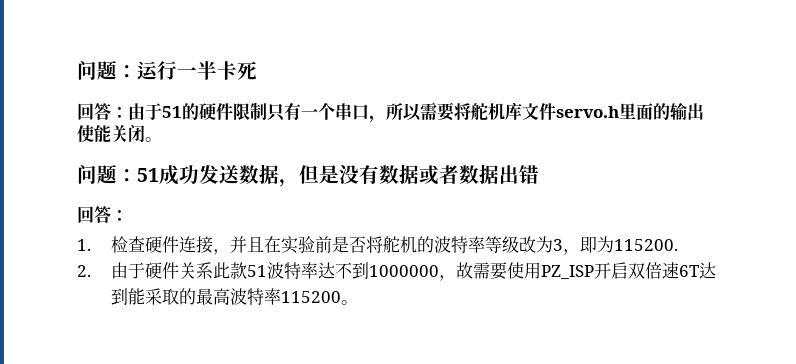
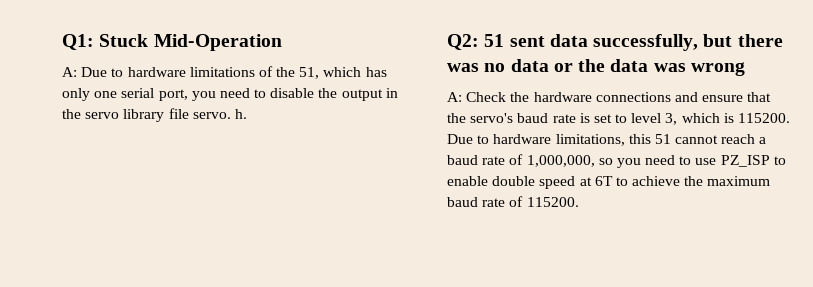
[77,60,257,80] [77,102,704,123] [77,125,162,143] [77,164,539,187] [77,206,128,223] [77,236,678,255] [77,262,716,281] [110,288,358,306] 问题：运行一半卡死 // 回答：由于51的硬件限制只有一个串口，所以需要将舵机库文件servo.h里面的输出使能关闭。 // 问题：51成功发送数据，但是没有数据或者数据出错 // 回答： // 1.检查硬件连接，并且在实验前是否将舵机的波特率等级改为3，即为115200. // 2.由于硬件关系此款51波特率达不到1000000，故需要使用PZ_ISP开启双倍速6T达到能采取的最高波特率115200。 -> [62,34,282,51] [62,66,387,79] [62,88,398,101] [62,108,247,122] [447,34,783,51] [447,59,745,76] [447,92,772,102] [447,113,791,125] [447,134,767,146] [447,154,786,168] [447,176,771,189] [447,196,579,207] Q1: Stuck Mid-Operation // A: Due to hardware limitations of the 51, which has only one serial port, you need to disable the output in the servo library file servo. h. // Q2: 51 sent data successfully, but there was no data or the data was wrong // A: Check the hardware connections and ensure that the servo's baud rate is set to level 3, which is 115200. Due to hardware limitations, this 51 cannot reach a baud rate of 1,000,000, so you need to use PZ_ISP to enable double speed at 6T to achieve the maximum baud rate of 115200.

